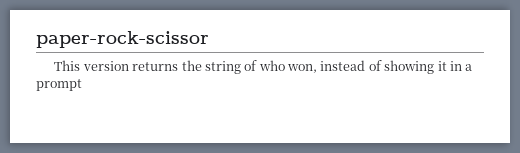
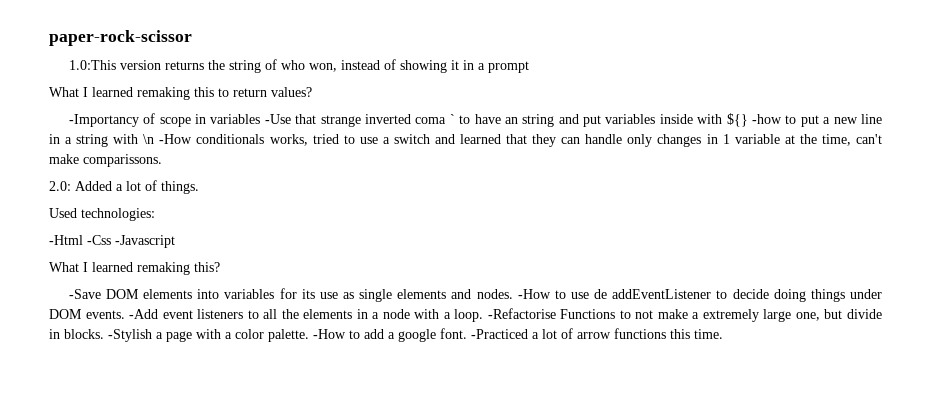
[54,60,81,71] This -> [68,60,116,70] 1.0:This
(82, 85) none -> [49,87,312,100] [68,113,883,127] [49,134,882,147] [49,154,162,167] [49,180,199,194] [49,208,155,221] [49,235,175,248] [49,262,220,275] [68,288,882,302] [49,308,882,322] [49,328,723,342] // What I learned remaking this to return values? // -Importancy of scope in variables -Use that strange inverted coma ` to have an string and put variables inside with ${} -how to put a new line in a string with \n -How conditionals works, tried to use a switch and learned that they can handle only changes in 1 variable at the time, can't make comparissons. // 2.0: Added a lot of things. // Used technologies: // -Html -Css -Javascript // What I learned remaking this? // -Save DOM elements into variables for its use as single elements and nodes. -How to use de addEventListener to decide doing things under DOM events. -Add event listeners to all the elements in a node with a loop. -Refactorise Functions to not make a extremely large one, but divide in blocks. -Stylish a page with a color palette. -How to add a google font. -Practiced a lot of arrow functions this time.

